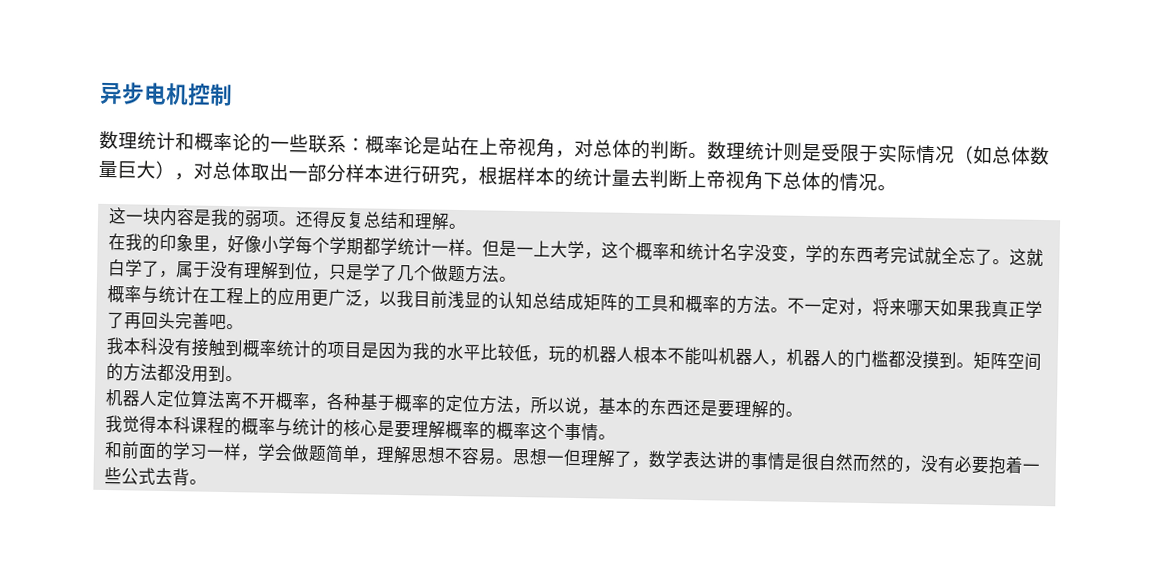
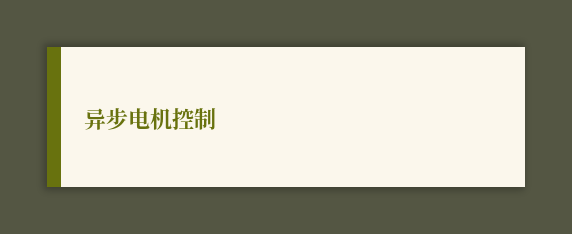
[99,130,1050,166] [98,160,897,192] [108,207,467,231] [108,233,1045,267] [108,259,518,284] [107,285,1044,319] [107,311,245,331] [106,336,1043,372] [106,362,244,383] [105,388,804,419] [105,414,617,442] [104,440,1041,475] [104,466,208,486] // 数理统计和概率论的一些联系：概率论是站在上帝视角，对总体的判断。数理统计则是受限于实际情况（如总体数量巨大），对总体取出一部分样本进行研究，根据样本的统计量去判断上帝视角下总体的情况。 // 这一块内容是我的弱项。还得反复总结和理解。 // 在我的印象里，好像小学每个学期都学统计一样。但是一上大学，这个概率和统计名字没变，学的东西考完试就全忘了。这就白学了，属于没有理解到位，只是学了几个做题方法。 // 概率与统计在工程上的应用更广泛，以我目前浅显的认知总结成矩阵的工具和概率的方法。不一定对，将来哪天如果我真正学了再回头完善吧。 // 我本科没有接触到概率统计的项目是因为我的水平比较低，玩的机器人根本不能叫机器人，机器人的门槛都没摸到。矩阵空间的方法都没用到。 // 机器人定位算法离不开概率，各种基于概率的定位方法，所以说，基本的东西还是要理解的。 // 我觉得本科课程的概率与统计的核心是要理解概率的概率这个事情。 // 和前面的学习一样，学会做题简单，理解思想不容易。思想一但理解了，数学表达讲的事情是很自然而然的，没有必要抱着一些公式去背。 -> (216, 119) none

